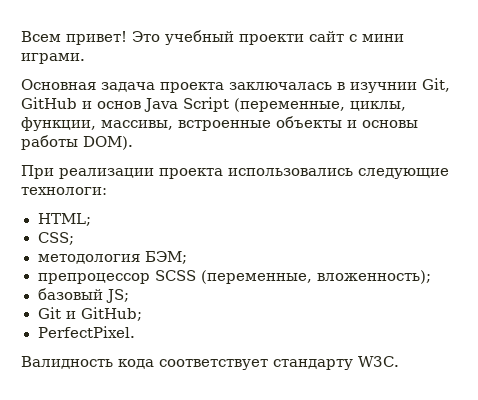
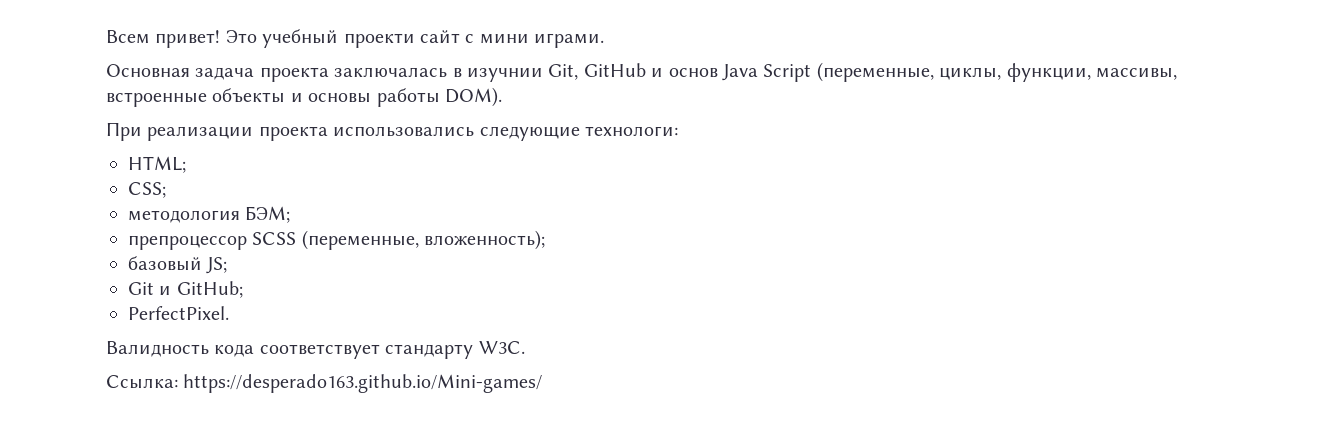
(399, 361) none -> [106,374,543,393] // Ссылка: https://desperado163.github.io/Mini-games/

